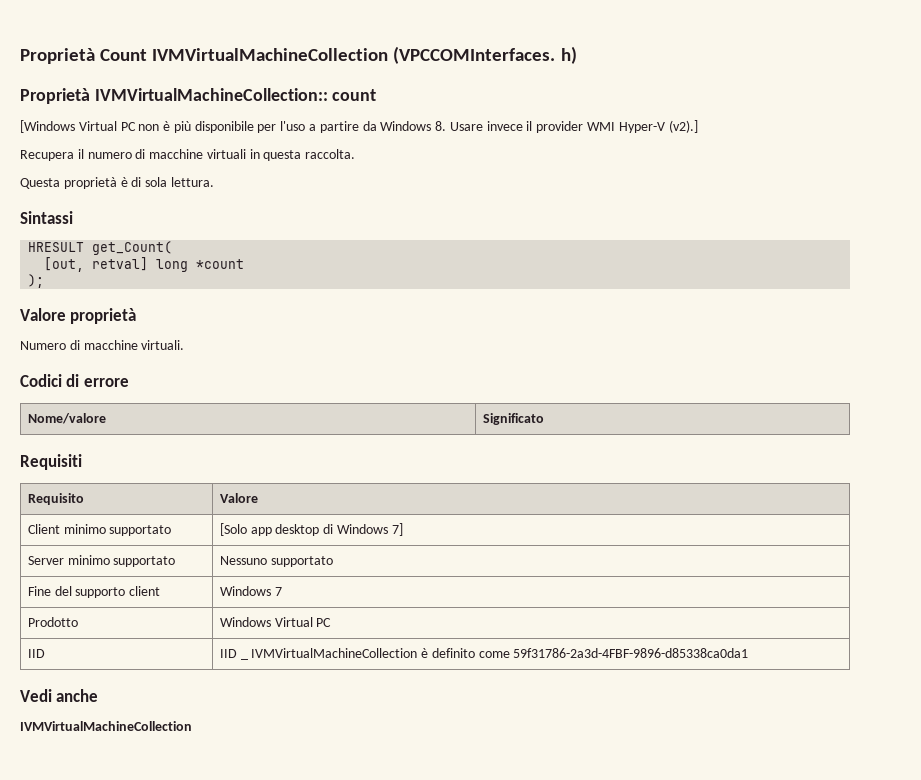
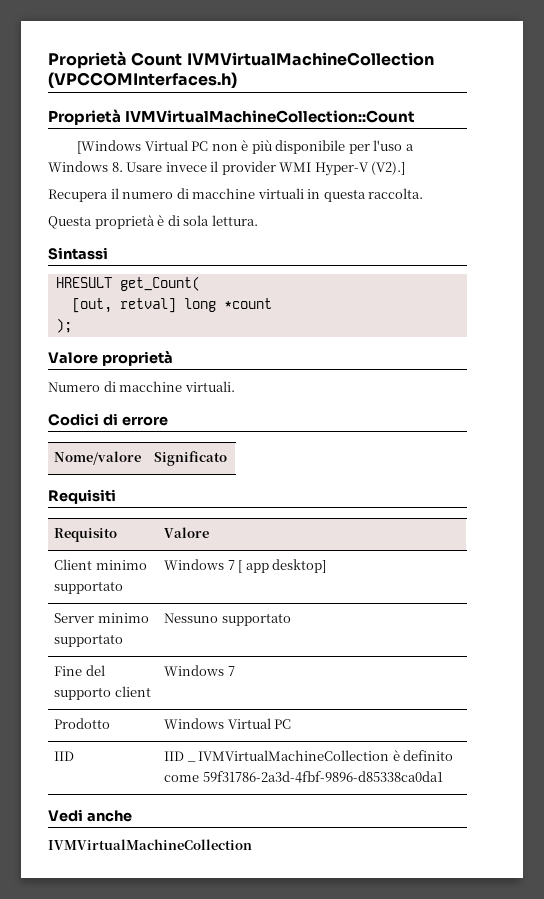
[393,46,577,64] [20,88,377,104] (VPCCOMInterfaces. h) // Proprietà IVMVirtualMachineCollection:: count -> [48,72,237,88] [48,109,416,125] (VPCCOMInterfaces.h) // Proprietà IVMVirtualMachineCollection::Count
[319,121,377,133] partire da -> (414, 147) none
[668,120,698,133] (v2).] -> [371,161,406,175] (V2).]
[219,523,403,536] [Solo app desktop di Windows 7] -> [164,559,327,573] Windows 7 [ app desktop]
[513,648,749,658] 59f31786-2a3d-4FBF-9896-d85338ca0da1 -> [202,771,443,783] 59f31786-2a3d-4fbf-9896-d85338ca0da1

